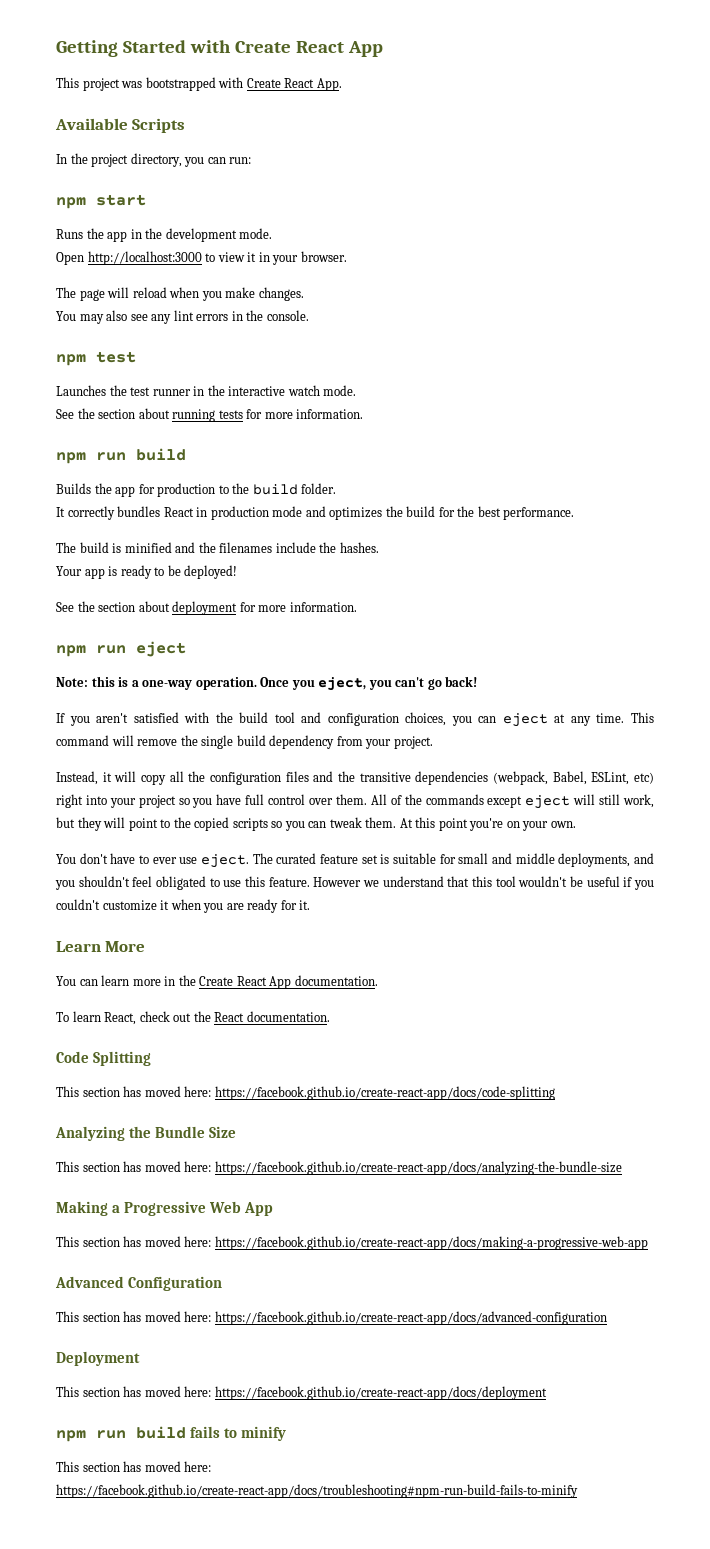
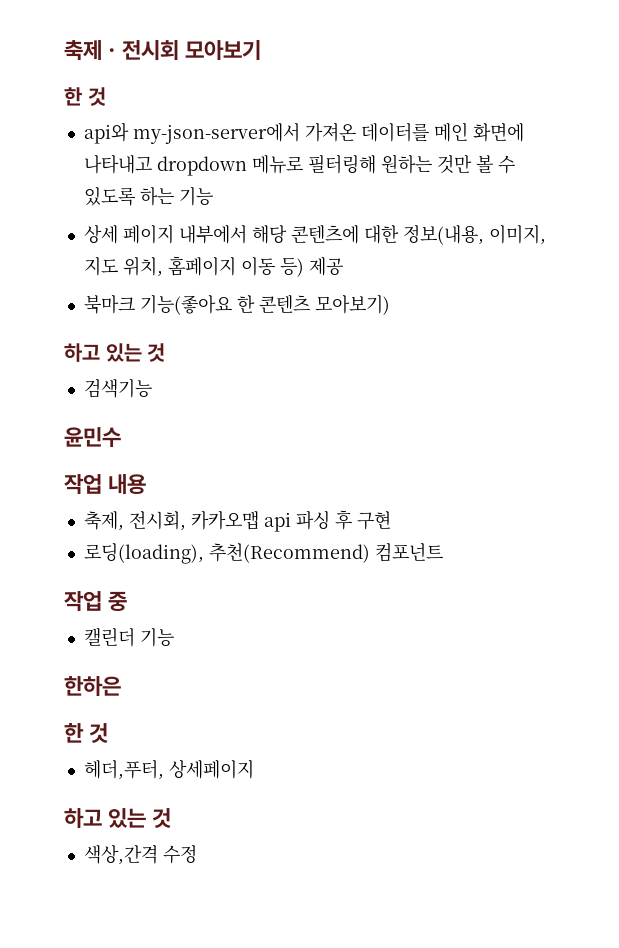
[56,40,383,57] [56,77,342,91] [55,118,186,133] [56,153,252,167] [56,194,146,209] [56,228,273,242] [56,251,347,265] [56,287,304,301] [56,310,309,324] [56,351,136,366] [56,385,357,396] [56,408,364,422] [56,448,186,464] [56,483,337,497] [56,506,575,520] [56,542,379,553] [56,565,238,579] [56,601,357,615] [56,641,186,657] [56,676,478,691] [56,712,655,727] [56,735,433,749] [56,771,654,785] [56,794,655,809] [56,817,576,831] [56,853,655,868] [55,876,654,890] [56,899,311,913] [56,941,146,952] [56,975,378,989] [56,1011,330,1025] [56,1051,151,1066] [56,1086,555,1100] [55,1126,236,1141] [56,1161,622,1175] [56,1201,273,1216] [56,1236,648,1250] [55,1276,222,1291] [56,1311,607,1325] [56,1351,140,1366] [56,1386,547,1400] [56,1426,286,1442] [56,1461,212,1472] [56,1484,578,1498] Getting Started with Create React App // This project was bootstrapped with Create React App. // Available Scripts // In the project directory, you can run: // npm start // Runs the app in the development mode. // Open http://localhost:3000 to view it in your browser. // The page will reload when you make changes. // You may also see any lint errors in the console. // npm test // Launches the test runner in the interactive watch mode. // See the section about running tests for more information. // npm run build // Builds the app for production to the build folder. // It correctly bundles React in production mode and optimizes the build for the best performance. // The build is minified and the filenames include the hashes. // Your app is ready to be deployed! // See the section about deployment for more information. // npm run eject // Note: this is a one-way operation. Once you eject, you can't go back! // If you aren't satisfied with the build tool and configuration choices, you can eject at any time. This command will remove the single build dependency from your project. // Instead, it will copy all the configuration files and the transitive dependencies (webpack, Babel, ESLint, etc) right into your project so you have full control over them. All of the commands except eject will still work, but they will point to the copied scripts so you can tweak them. At this point you're on your own. // You don't have to ever use eject. The curated feature set is suitable for small and middle deployments, and you shouldn't feel obligated to use this feature. However we understand that this tool wouldn't be useful if you couldn't customize it when you are ready for it. // Learn More // You can learn more in the Create React App documentation. // To learn React, check out the React documentation. // Code Splitting // This section has moved here: https://facebook.github.io/create-react-app/docs/code-splitting // Analyzing the Bundle Size // This section has moved here: https://facebook.github.io/create-react-app/docs/analyzing-the-bundle-size // Making a Progressive Web App // This section has moved here: https://facebook.github.io/create-react-app/docs/making-a-progressive-web-app // Advanced Configuration // This section has moved here: https://facebook.github.io/create-react-app/docs/advanced-configuration // Deployment // This section has moved here: https://facebook.github.io/create-react-app/docs/deployment // npm run build fails to minify // This section has moved here: https://facebook.github.io/create-react-app/docs/troubleshooting#npm-run-build-fails-to-minify -> [64,40,262,61] [64,87,106,106] [83,122,524,144] [83,154,515,176] [83,187,213,206] [83,224,546,245] [83,256,343,277] [83,295,390,315] [64,343,166,362] [83,379,152,398] [64,427,121,448] [64,474,147,495] [83,510,391,532] [83,543,443,564] [64,591,128,612] [83,627,174,647] [64,676,121,697] [64,723,109,743] [83,759,254,780] [64,808,172,829] [83,845,197,865] 축제 · 전시회 모아보기 // 한 것 // api와 my-json-server에서 가져온 데이터를 메인 화면에 나타내고 dropdown 메뉴로 필터링해 원하는 것만 볼 수 있도록 하는 기능 // 상세 페이지 내부에서 해당 콘텐츠에 대한 정보(내용, 이미지, 지도 위치, 홈페이지 이동 등) 제공 // 북마크 기능(좋아요 한 콘텐츠 모아보기) // 하고 있는 것 // 검색기능 // 윤민수 // 작업 내용 // 축제, 전시회, 카카오맵 api 파싱 후 구현 // 로딩(loading), 추천(Recommend) 컴포넌트 // 작업 중 // 캘린더 기능 // 한하은 // 한 것 // 헤더,푸터, 상세페이지 // 하고 있는 것 // 색상,간격 수정

